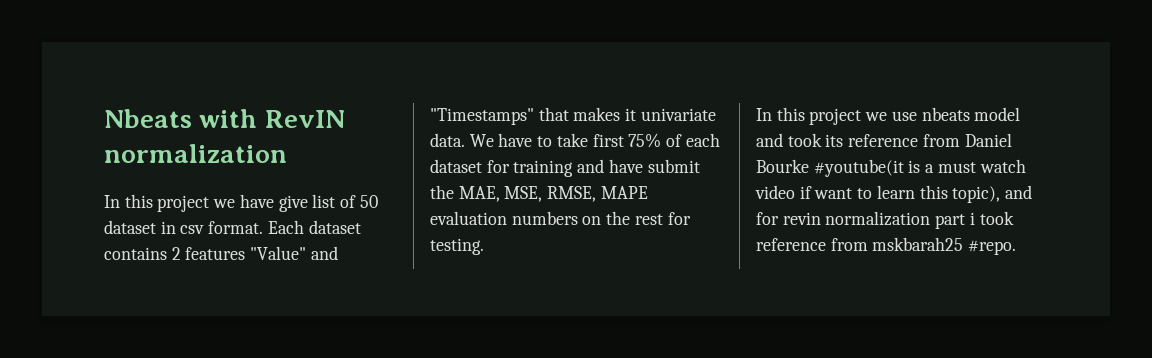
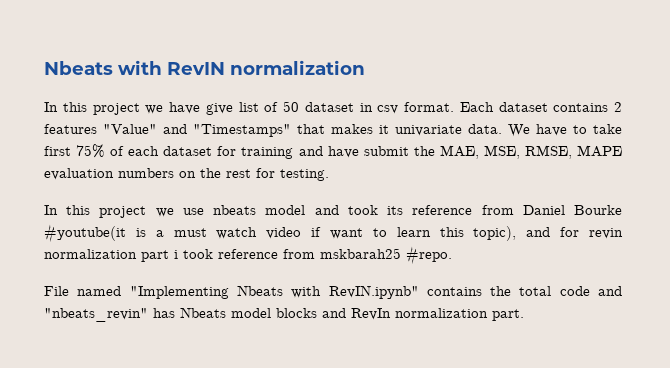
(1017, 247) none -> [44,285,622,299] [44,307,524,322] // File named "Implementing Nbeats with RevIN.ipynb" contains the total code and "nbeats_revin" has Nbeats model blocks and RevIn normalization part.

